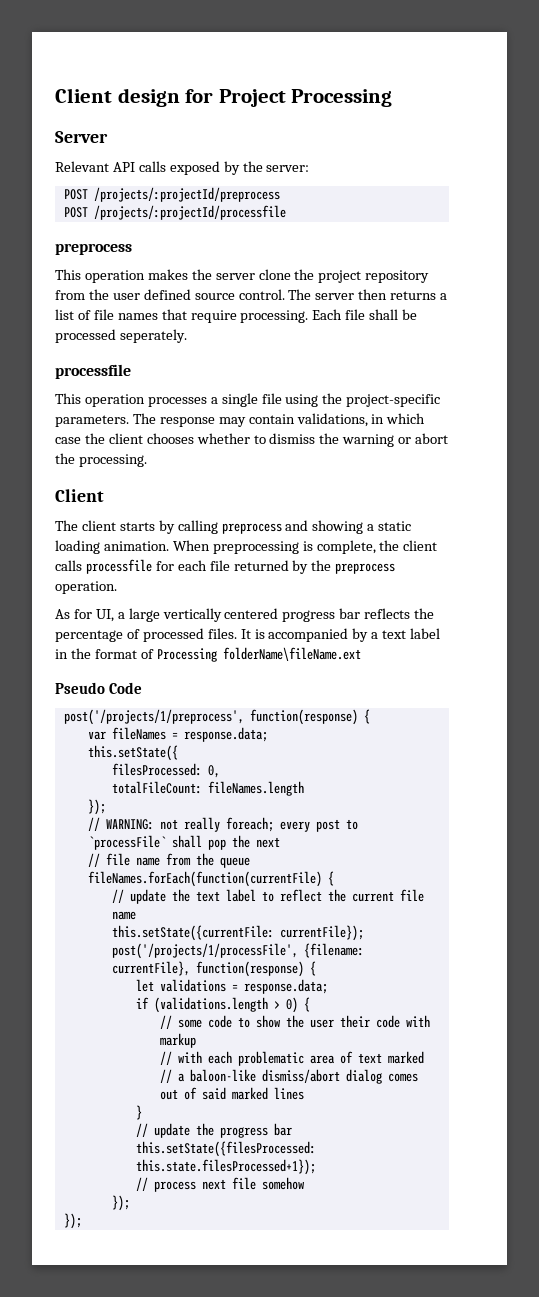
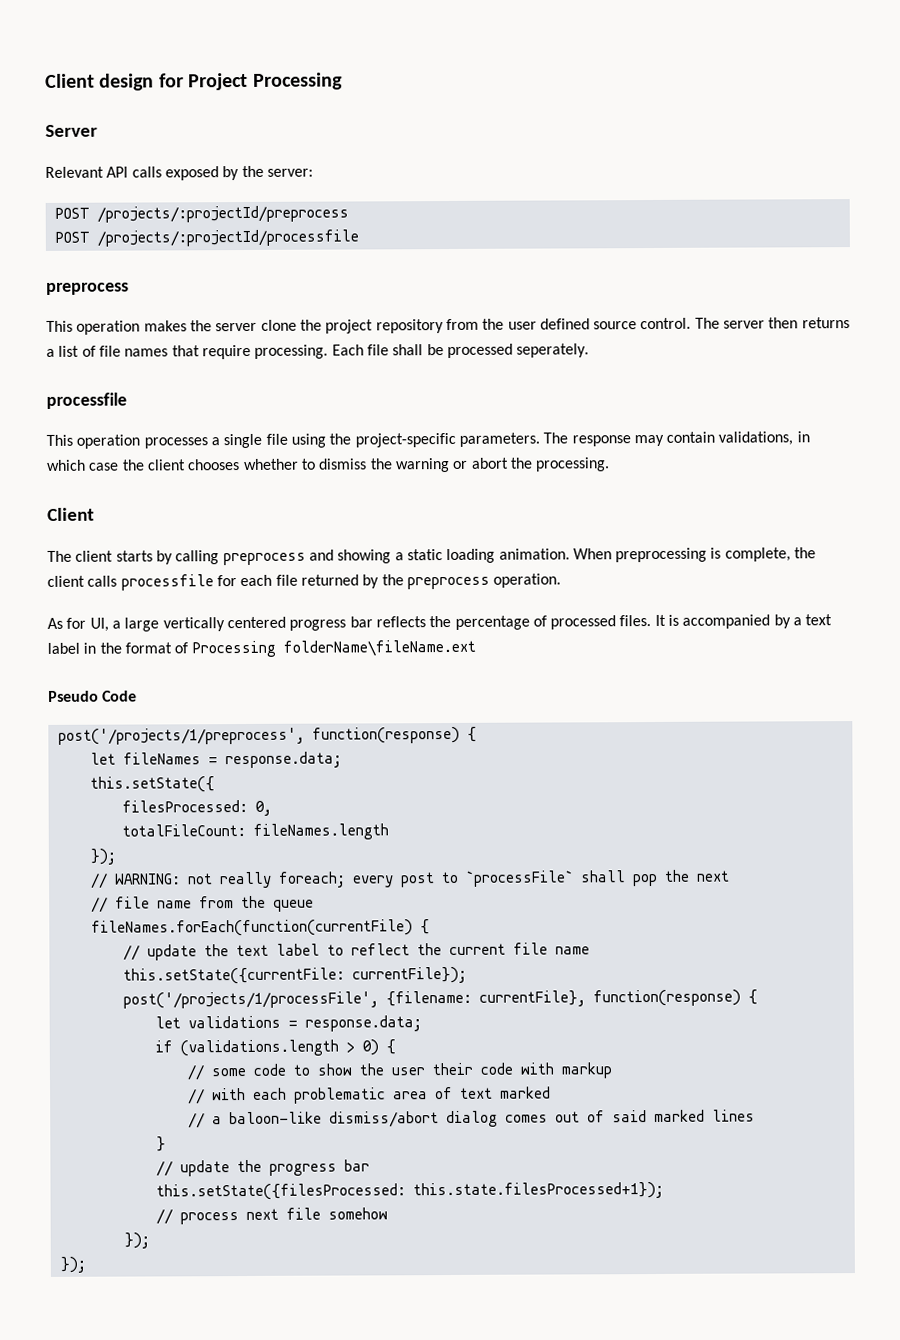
[87,731,106,740] var -> [89,752,116,765] let

